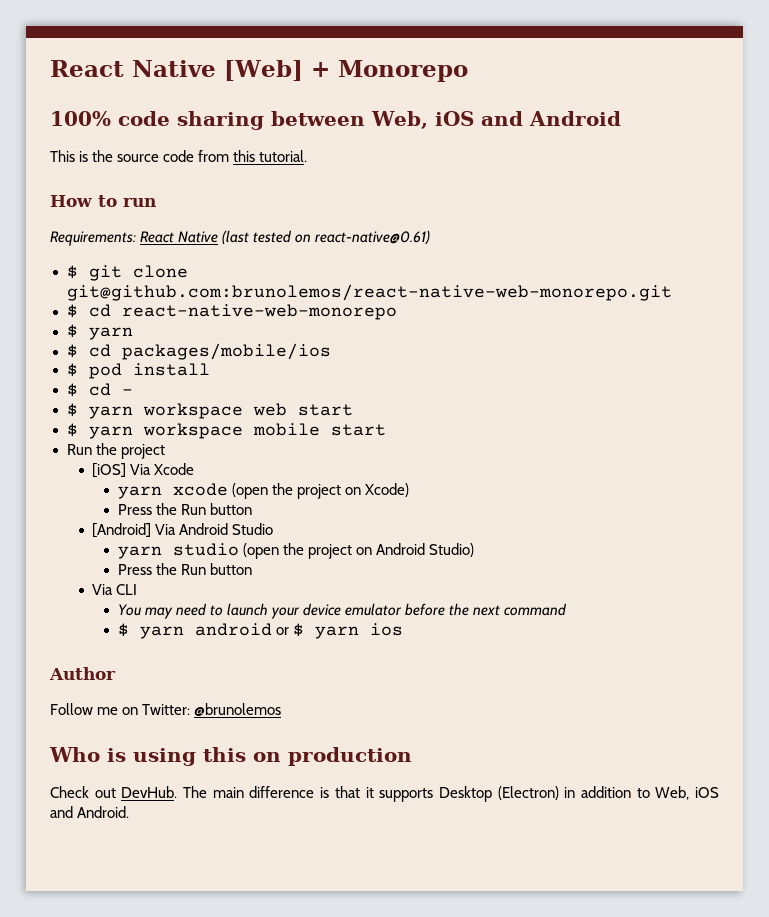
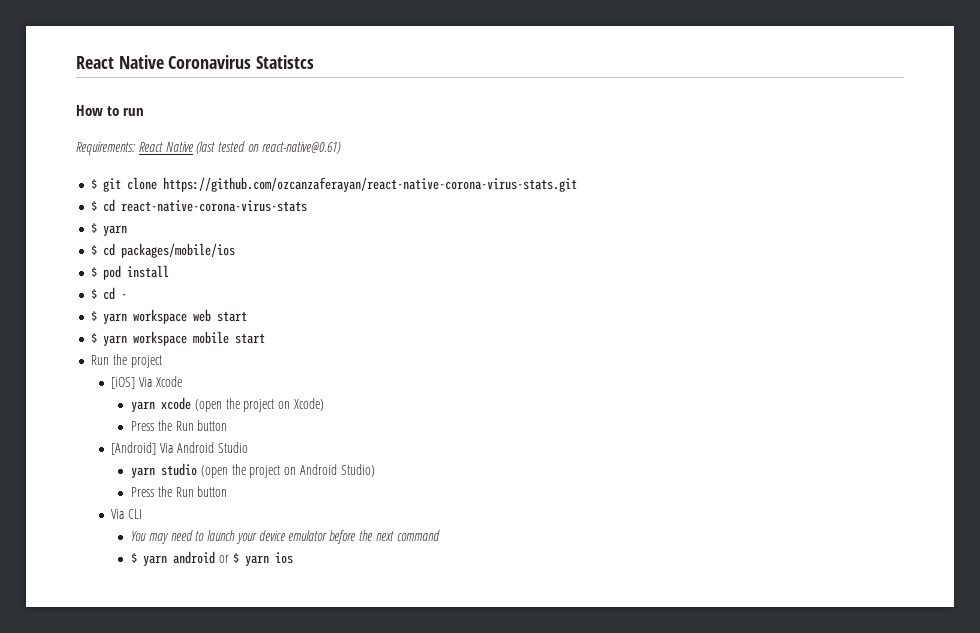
[50,60,468,82] [50,111,621,130] [50,150,308,162] React Native [Web] + Monorepo // 100% code sharing between Web, iOS and Android // This is the source code from this tutorial. -> [76,55,315,69] React Native Coronavirus Statistcs
[66,284,672,301] [66,304,397,320] git@github.com:brunolemos/react-native-web-monorepo.git // $ cd react-native-web-monorepo -> [163,177,578,192] [91,199,308,212] https://github.com/ozcanzaferayan/react-native-corona-virus-stats.git // $ cd react-native-corona-virus-stats
[49,667,116,680] [50,703,282,716] [49,747,412,766] [50,786,719,802] [50,806,130,818] // Author // Follow me on Twitter: @brunolemos // Who is using this on production // Check out DevHub. The main difference is that it supports Desktop (Electron) in addition to Web, iOS and Android. -> (293, 558) none

